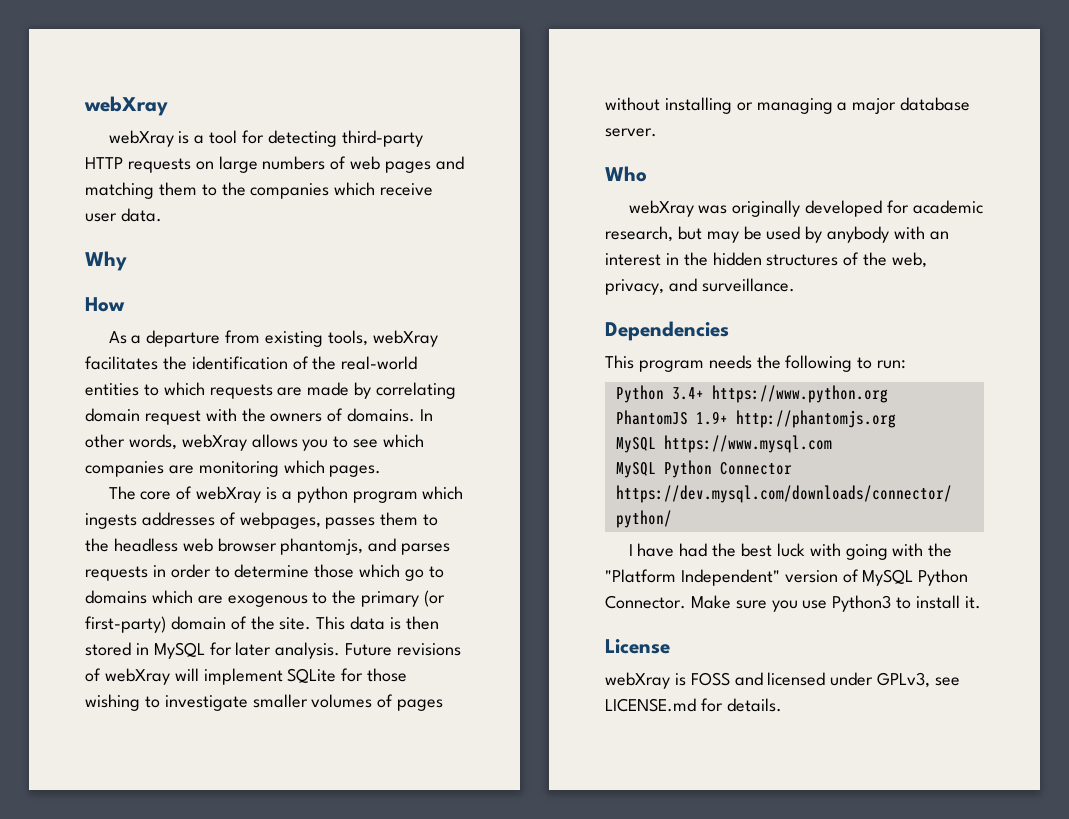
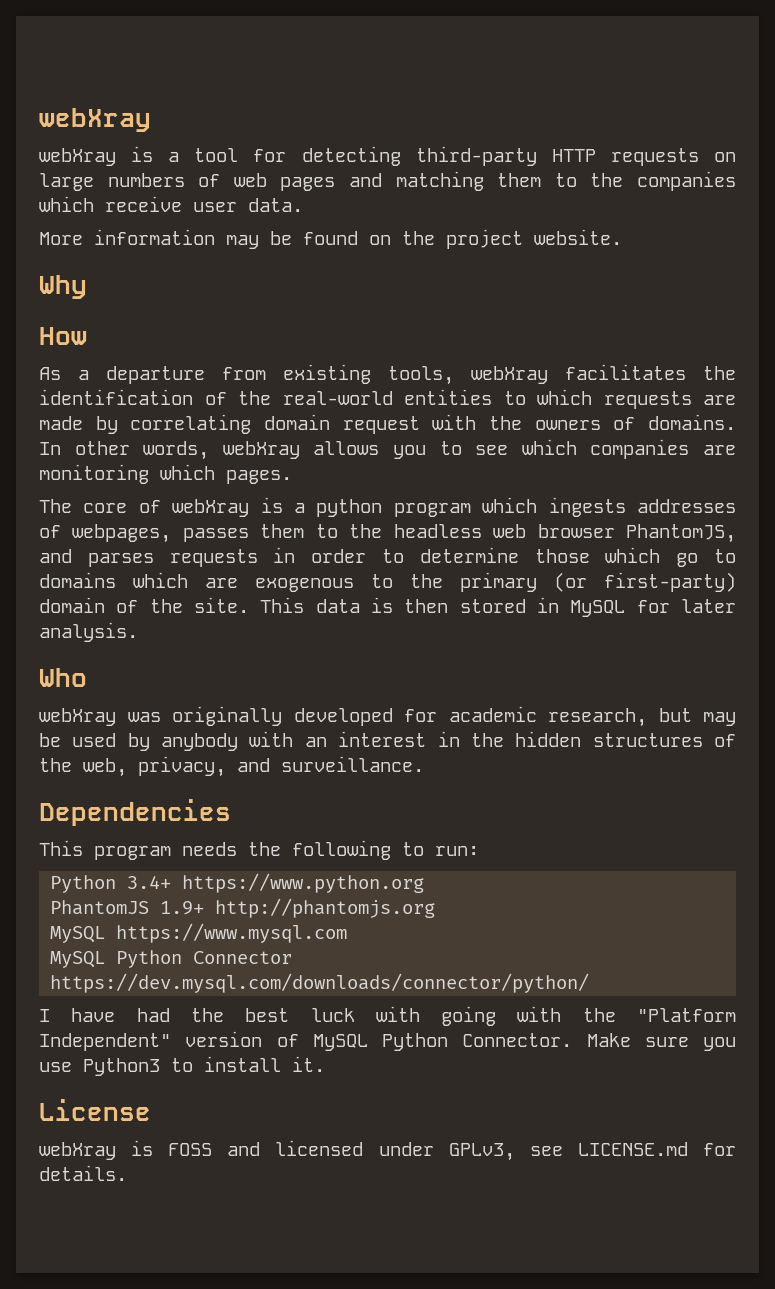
(162, 215) none -> [39,229,622,249] // More information may be found on the project website.
[280,538,364,555] phantomjs, -> [626,524,737,543] PhantomJS,
[345,643,462,656] [85,668,408,685] [85,694,444,711] [605,97,971,114] [605,128,657,137] Future revisions of webXray will implement SQLite for those wishing to investigate smaller volumes of pages without installing or managing a major database server. -> (138, 632) none

